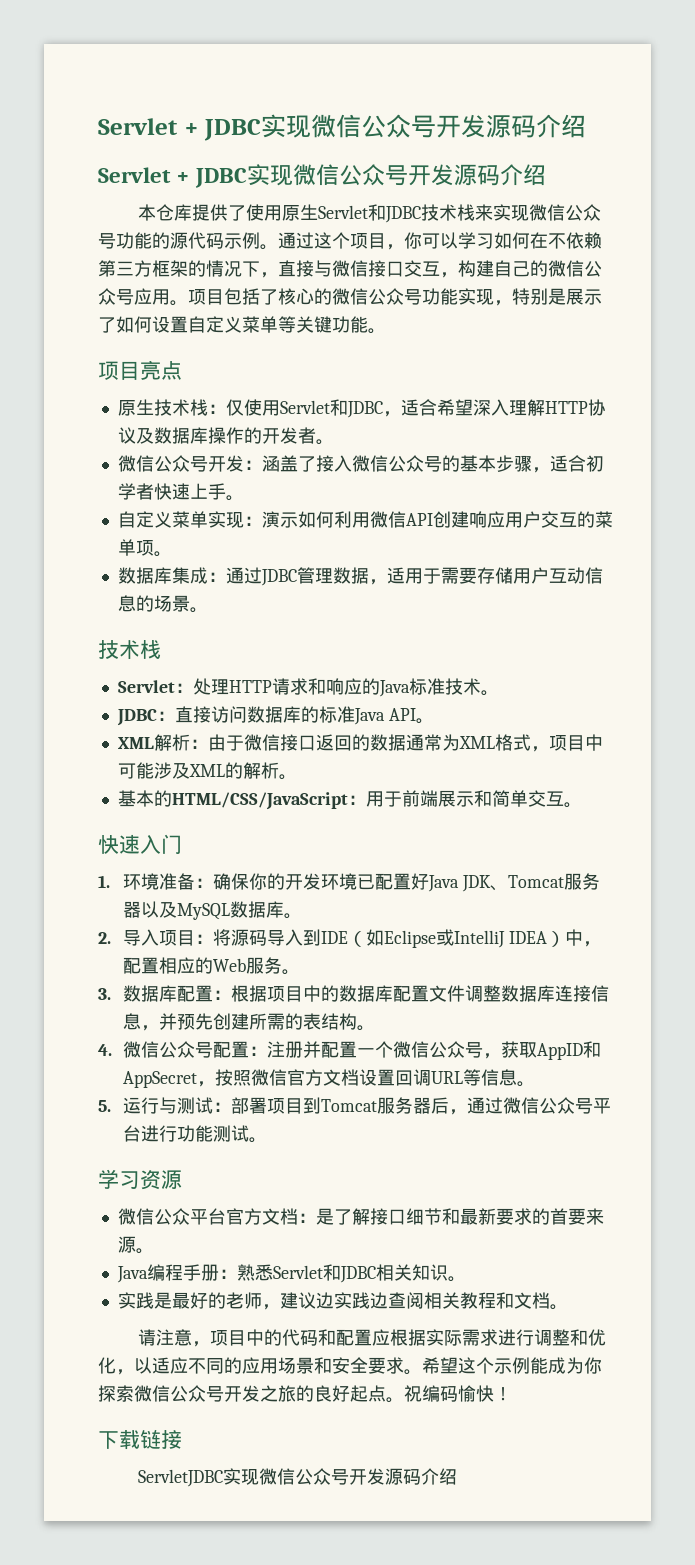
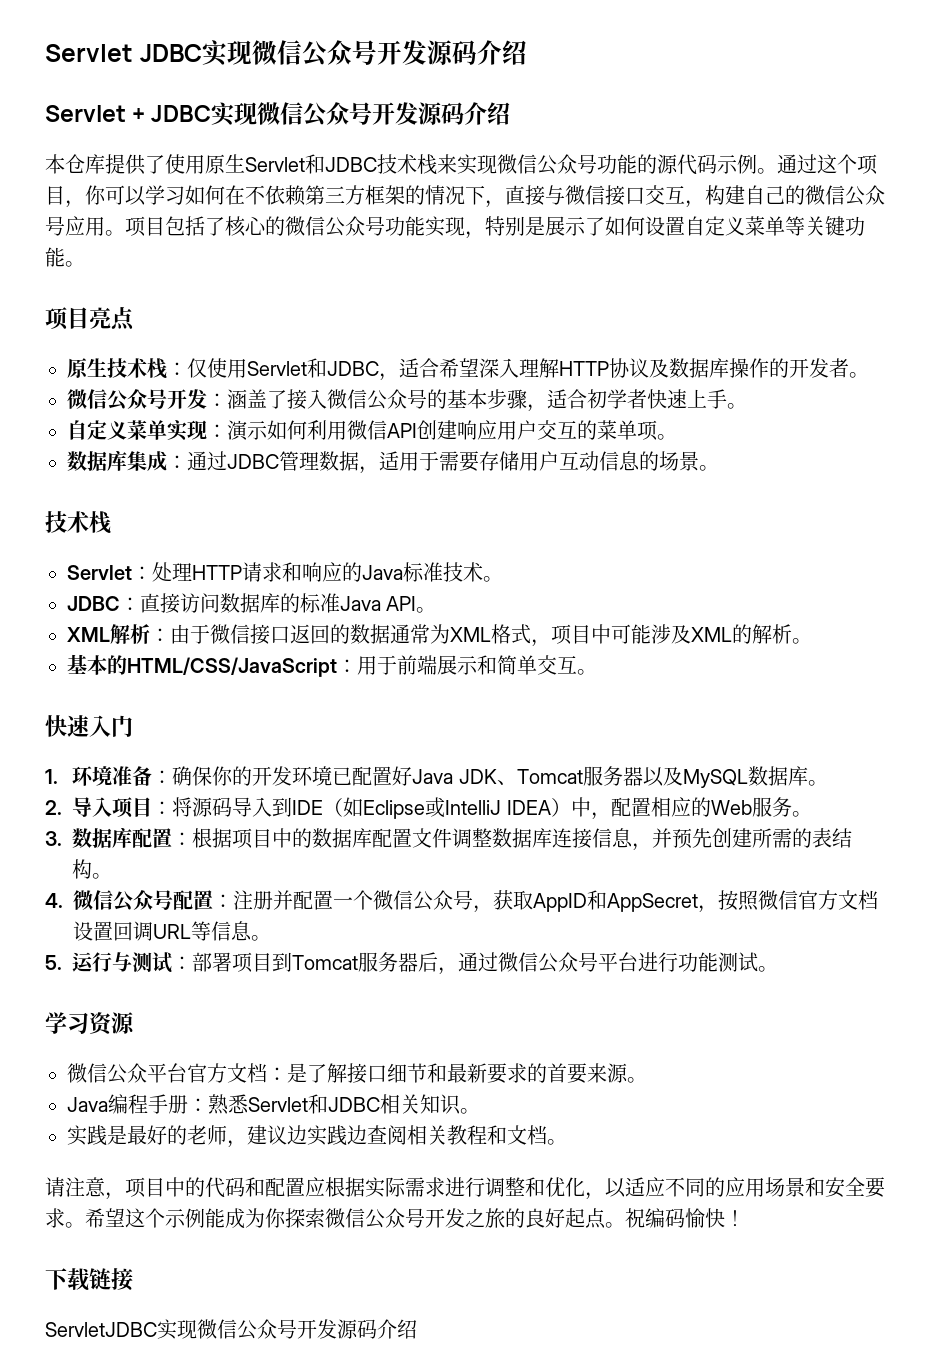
[98,118,199,135] Servlet + -> [45,44,133,62] Servlet

